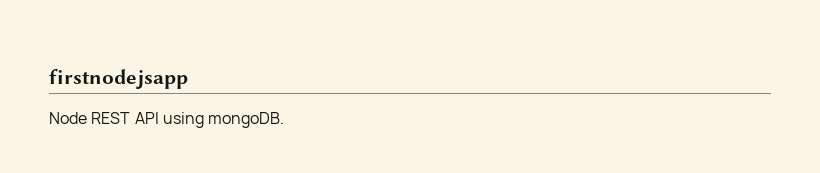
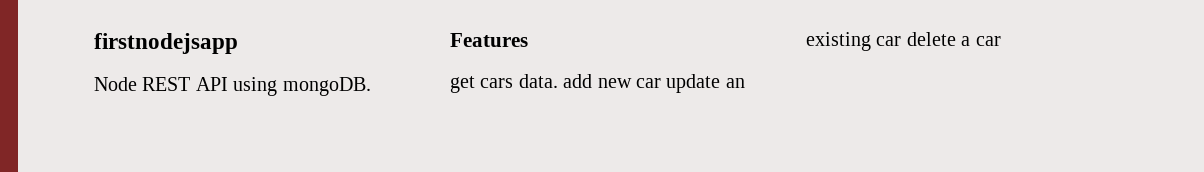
(285, 120) none -> [450,33,528,47] [450,74,745,93] [806,32,1001,51] // Features // get cars data. add new car update an existing car delete a car

